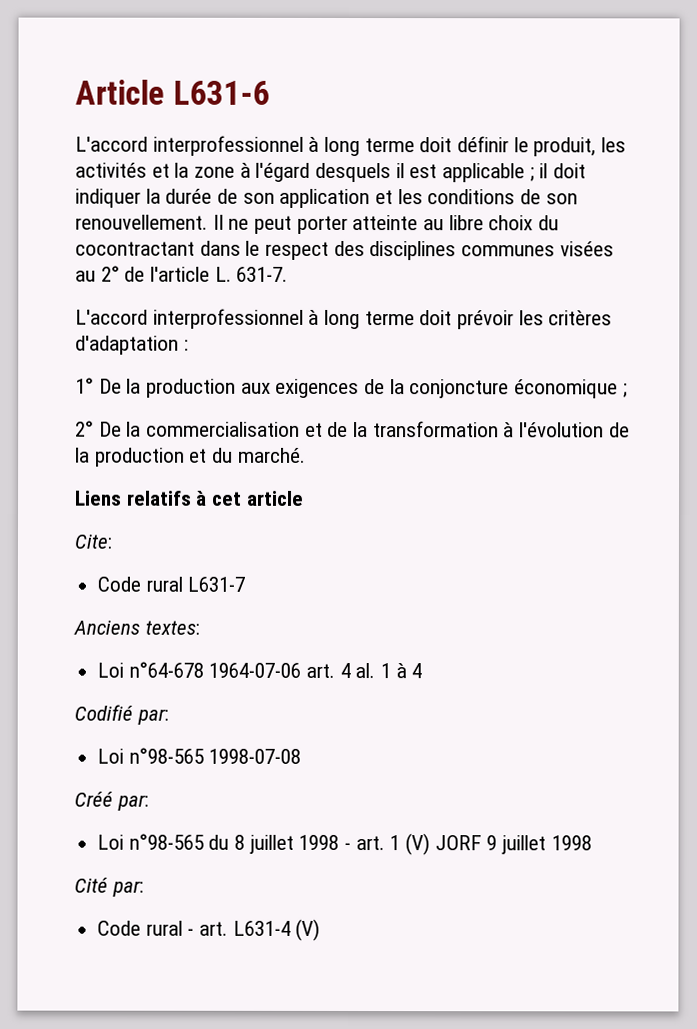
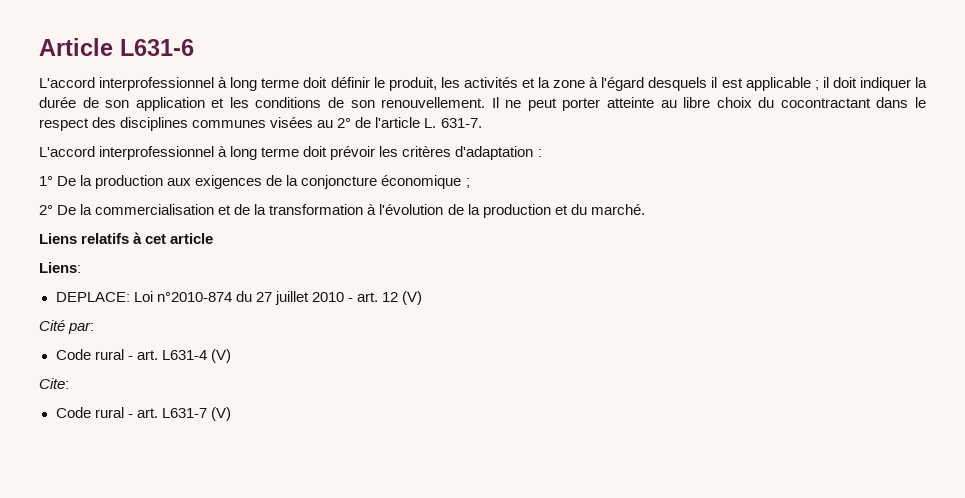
[74,533,112,549] [97,576,246,592] [73,619,200,635] [97,661,423,679] [74,704,169,725] [97,747,302,764] [74,791,149,811] [97,833,592,856] Cite: // Code rural L631-7 // Anciens textes: // Loi n°64-678 1964-07-06 art. 4 al. 1 à 4 // Codifié par: // Loi n°98-565 1998-07-08 // Créé par: // Loi n°98-565 du 8 juillet 1998 - art. 1 (V) JORF 9 juillet 1998 -> [39,262,81,273] [55,291,423,305] Liens: // DEPLACE: Loi n°2010-874 du 27 juillet 2010 - art. 12 (V)
(321, 929) none -> [39,378,69,389] [55,407,231,421] // Cite: // Code rural - art. L631-7 (V)

